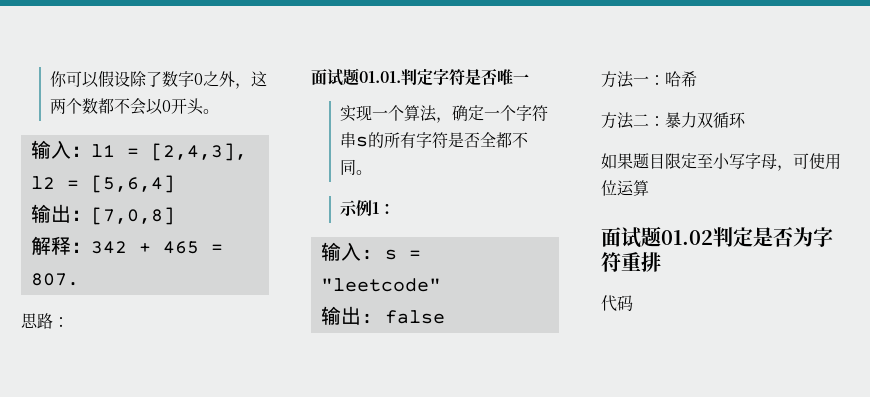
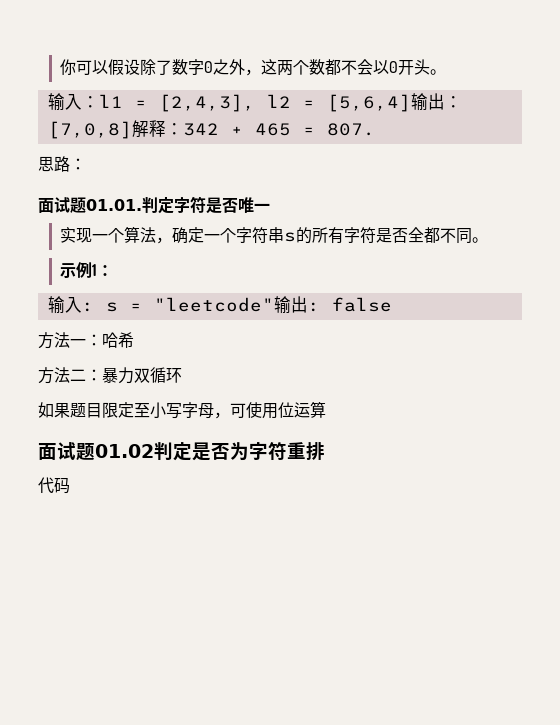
(175, 184) // -> (411, 103) none
(175, 216) // -> (132, 130) none
(441, 285) // -> (274, 304) none

